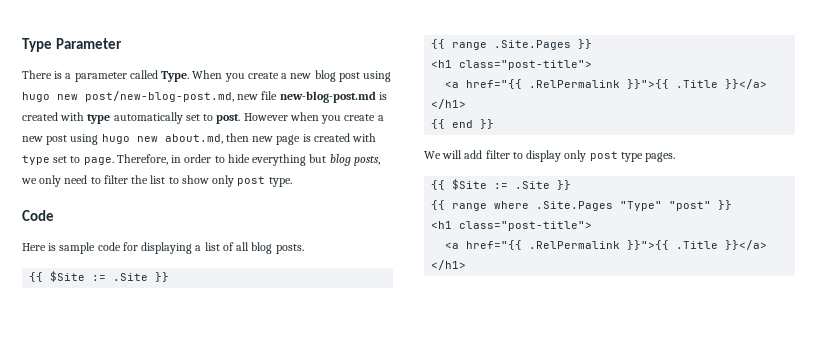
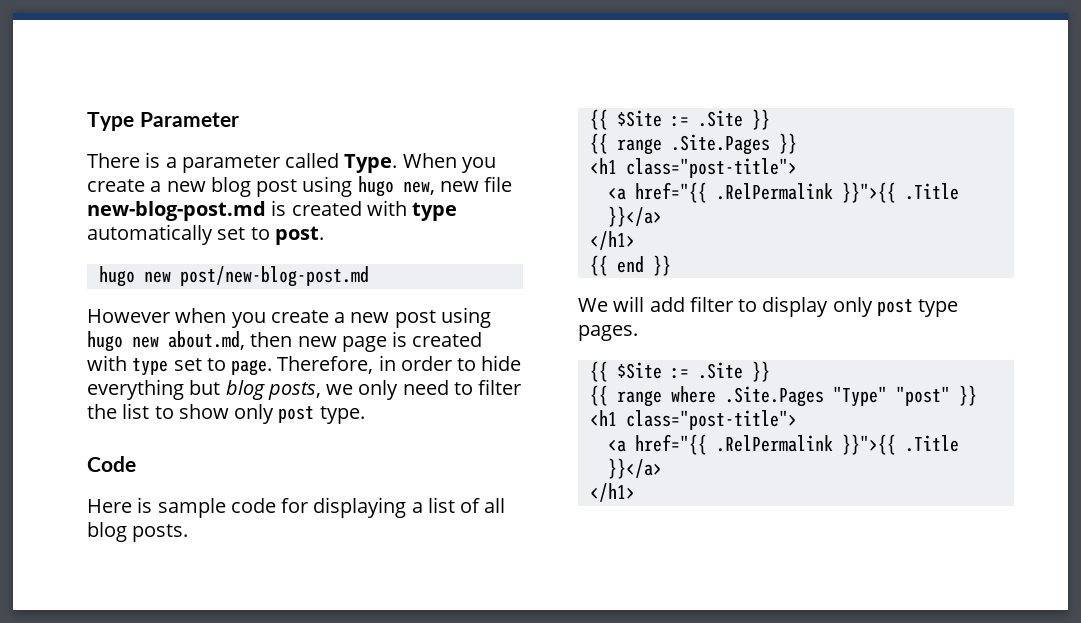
[57,91,234,102] new post/new-blog-post.md, -> [402,181,435,195] new,
(241, 119) none -> [98,266,369,287] // hugo new post/new-blog-post.md //

